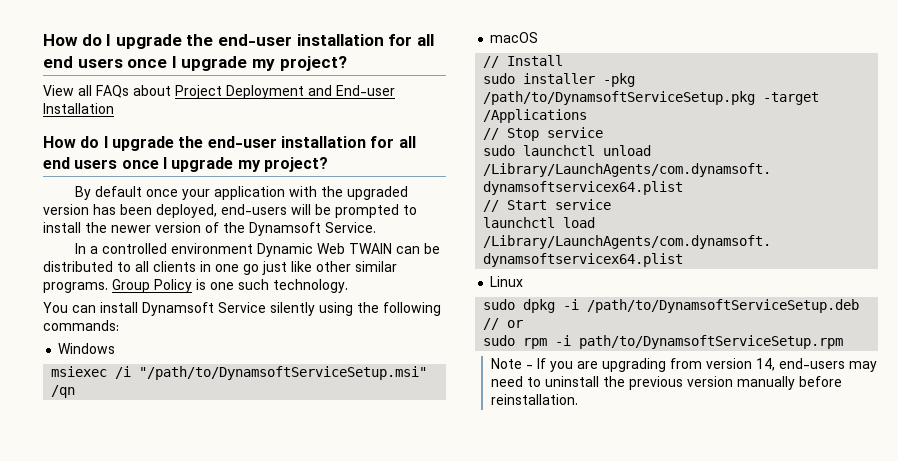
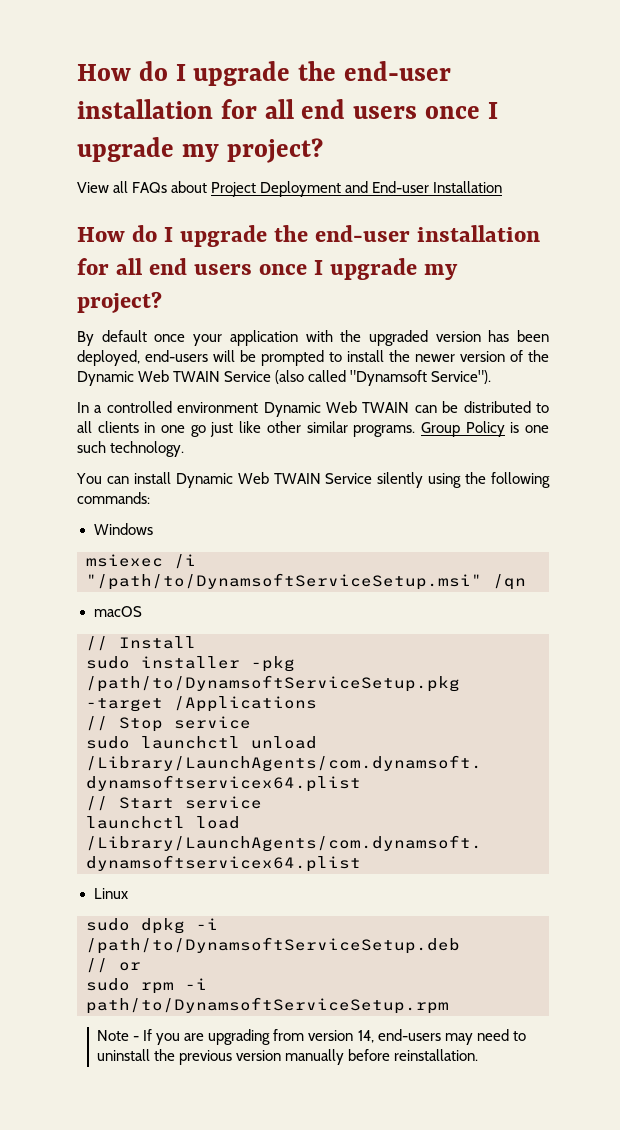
[249,222,376,236] Dynamsoft Service. -> [77,370,492,386] Dynamic Web TWAIN Service (also called "Dynamsoft Service").
[142,302,214,316] Dynamsoft -> [175,472,321,488] Dynamic Web TWAIN

